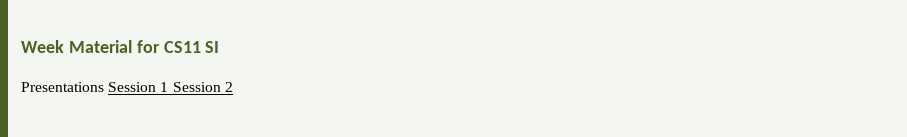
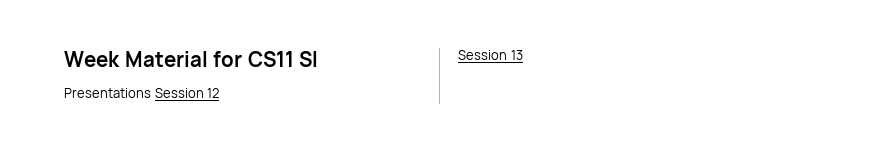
[160,82,233,92] 1 Session 2 -> [207,88,220,98] [458,50,523,60] 12 // Session 13

